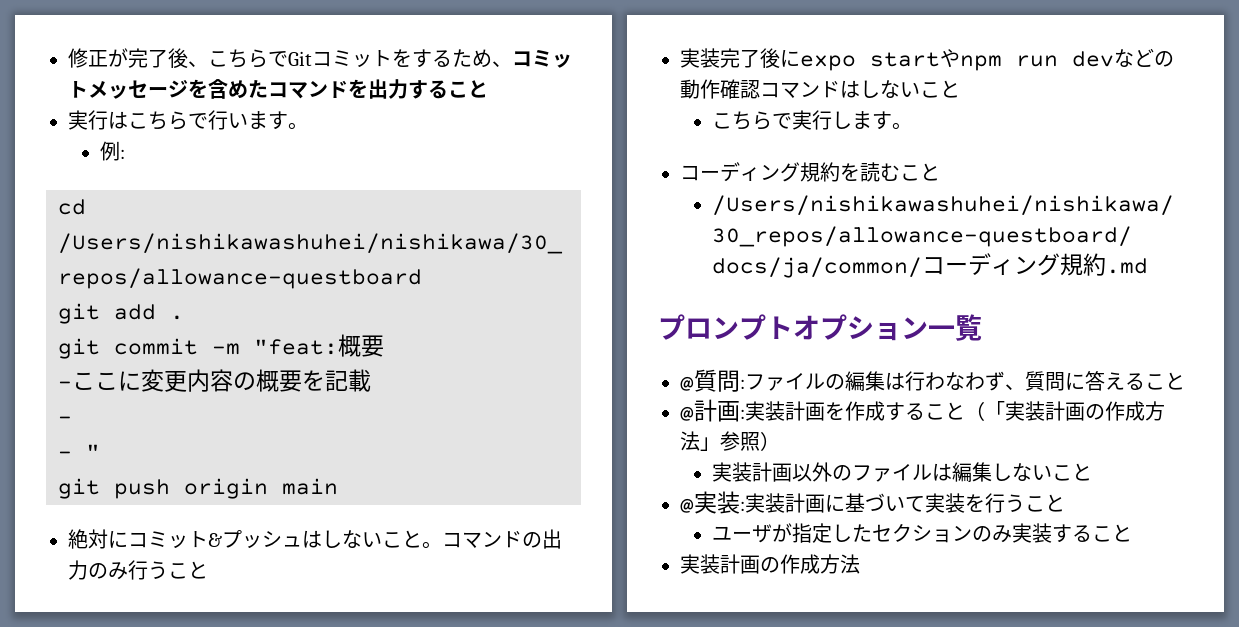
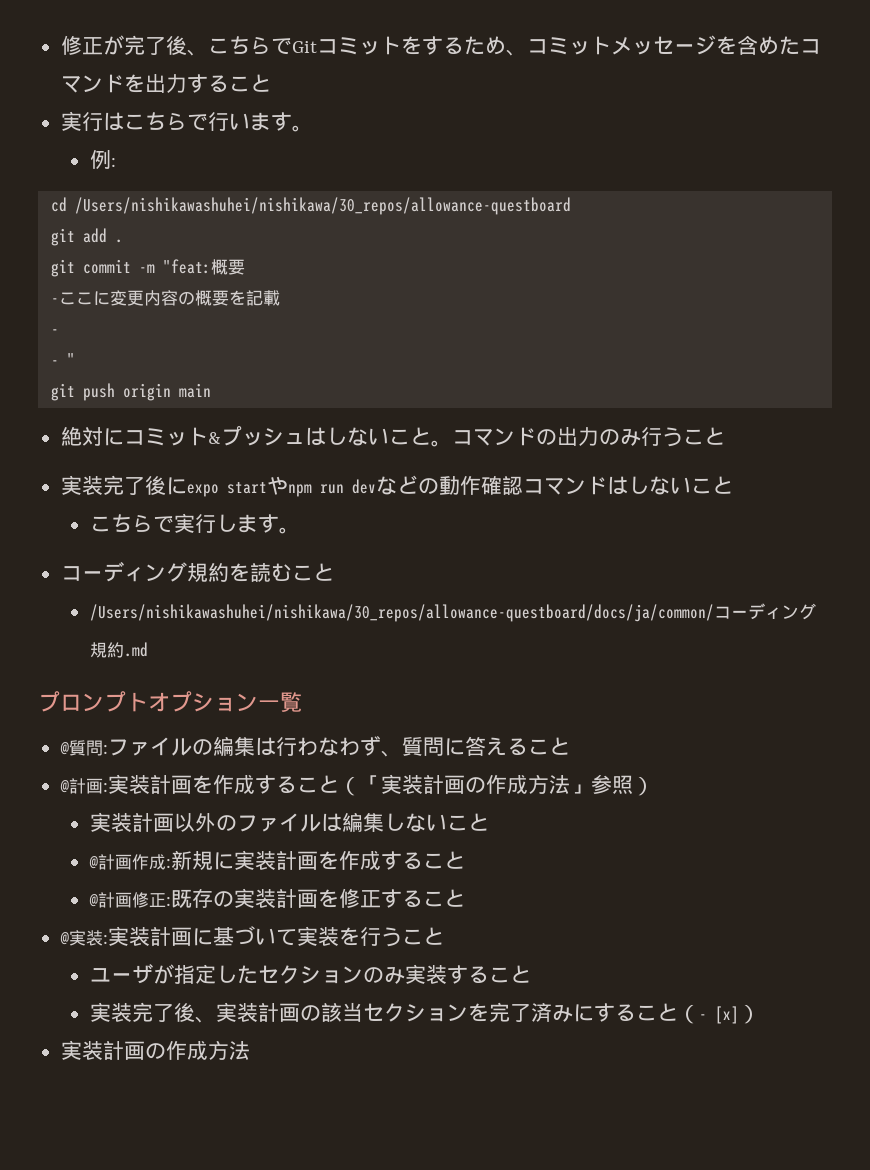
(1093, 472) none -> [89,850,466,870] [89,888,466,909] // @計画作成:新規に実装計画を作成すること // @計画修正:既存の実装計画を修正すること
(1133, 533) none -> [90,1002,761,1024] // 実装完了後、実装計画の該当セクションを完了済みにすること（- [x]）

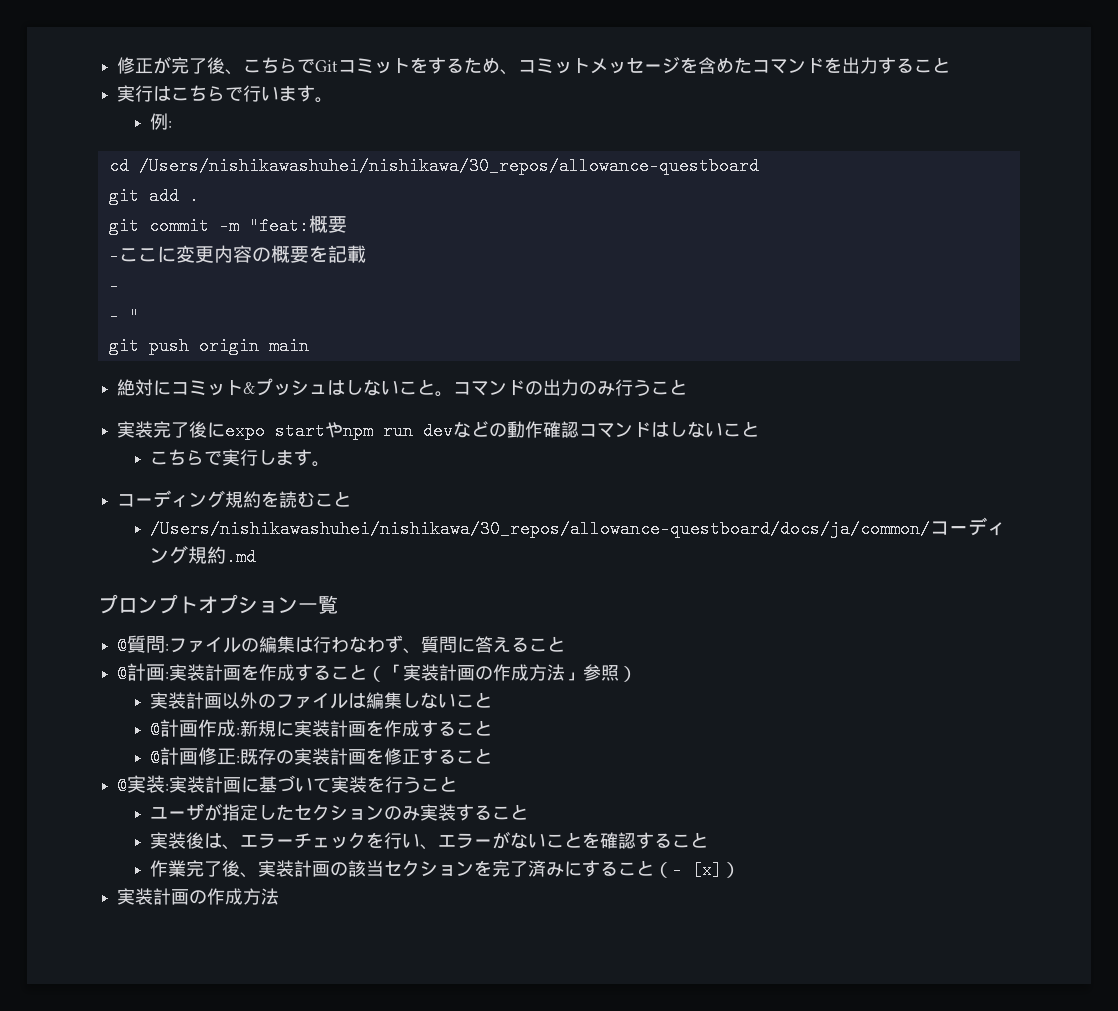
(133, 1012) none -> [186,831,709,850] [150,860,187,877] 後は、エラーチェックを行い、エラーがないことを確認すること // 作業

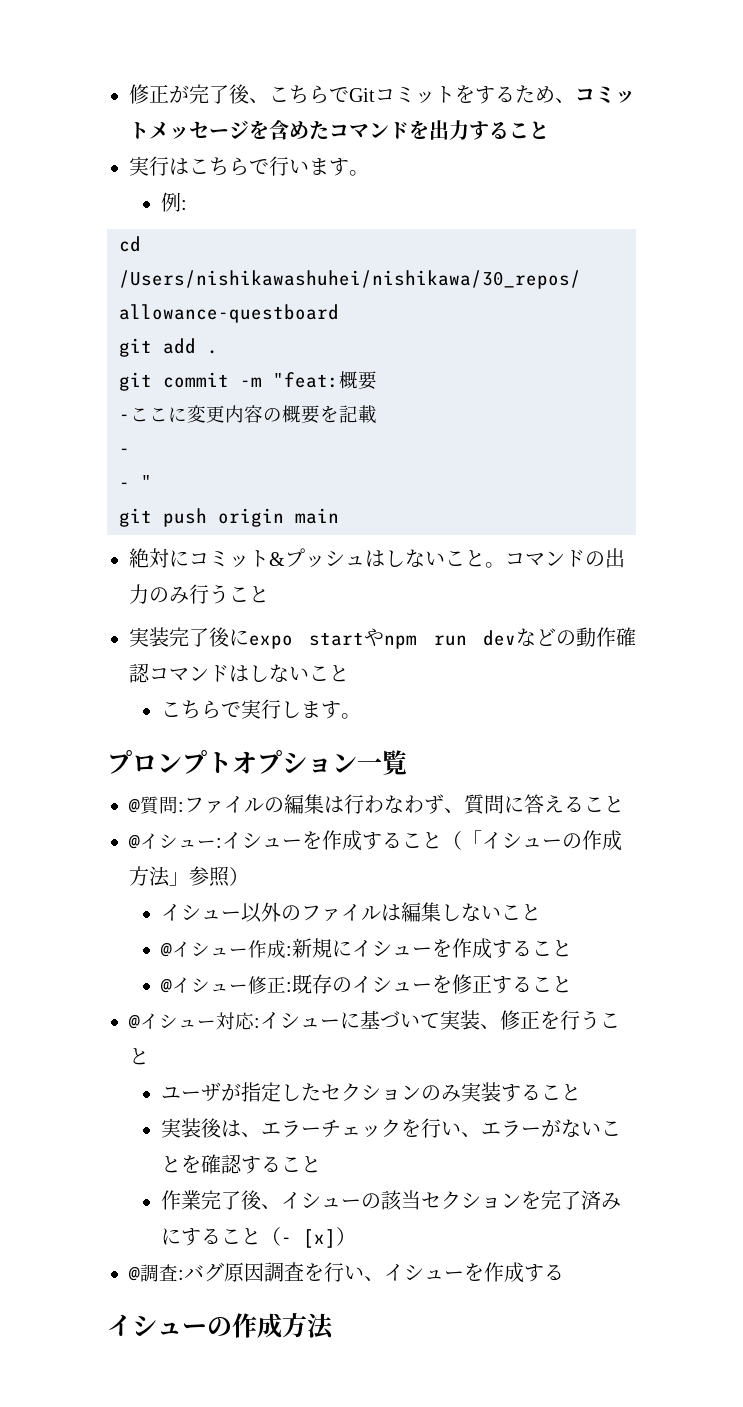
[117,490,352,508] [150,517,1007,538] [150,546,257,566] // コーディング規約を読むこと // /Users/nishikawashuhei/nishikawa/30_repos/allowance-questboard/docs/ja/common/コーディング規約.md -> (361, 716) none
[127,663,242,681] 計画:実装計画 -> [140,832,302,850] イシュー:イシュー
[403,664,476,681] 実装計画 -> [482,832,562,849] イシュー
[150,692,223,709] 実装計画 -> [160,904,241,921] イシュー
[160,719,199,737] 計画 -> [171,941,248,958] イシュー
[294,720,367,737] 実装計画 -> [351,940,432,957] イシュー
[160,747,199,765] 計画 -> [171,977,248,994] イシュー
[294,748,367,765] 実装計画 -> [351,976,432,993] イシュー
[127,775,242,793] 実装:実装計画 -> [140,1012,340,1030] イシュー対応:イシュー
(368, 784) none -> [480,1010,540,1030] 、修正
[258,860,331,877] 実装計画 -> [280,1192,361,1209] イシュー
[117,888,190,905] 実装計画 -> [128,1262,564,1283] [107,1314,207,1337] @調査:バグ原因調査を行い、イシューを作成する // イシュー

